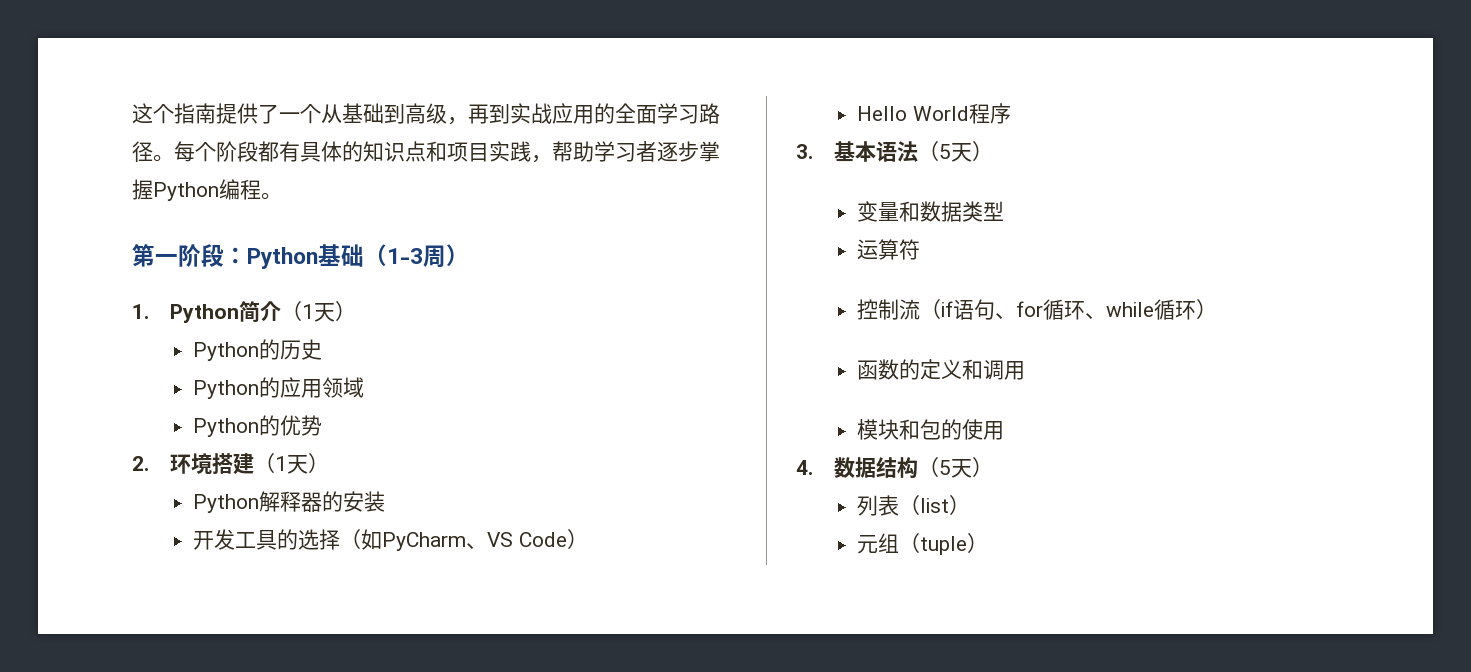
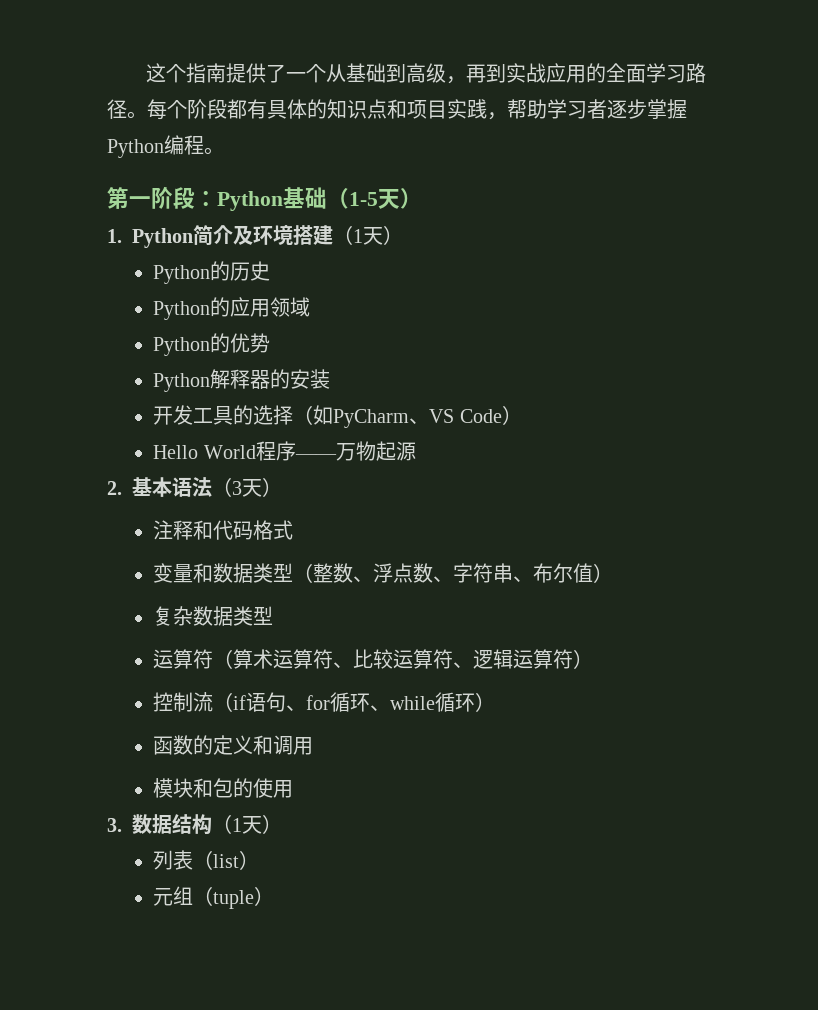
[387,245,446,267] 1-3周 -> [349,189,400,209] 1-5天
(282, 311) none -> [233,225,333,245] 及环境搭建
[132,453,330,474] // 2.环境搭建（1天） -> (271, 343) none
[796,144,813,159] // 3. -> [294,441,416,461] [107,481,122,495] ——万物起源 // 2.
[939,141,994,162] 5天） -> [232,477,282,497] [153,520,294,540] 3天） // 注释和代码格式
[857,239,921,260] // 运算符 -> [293,563,614,583] [153,606,274,626] [153,649,594,669] （整数、浮点数、字符串、布尔值） // 复杂数据类型 // 运算符（算术运算符、比较运算符、逻辑运算符）
[796,460,813,475] 4. -> [107,818,122,832] 3.
[939,460,952,475] 5 -> [232,818,242,832] 1

